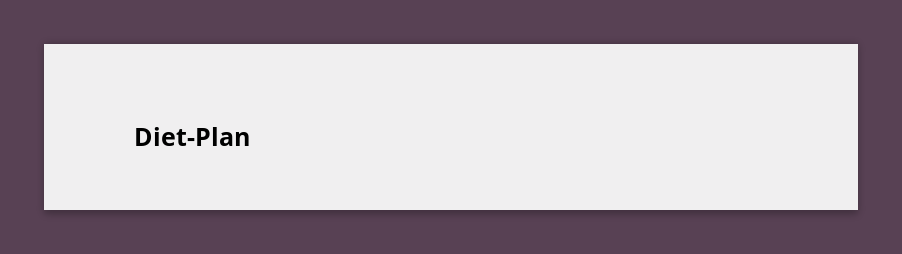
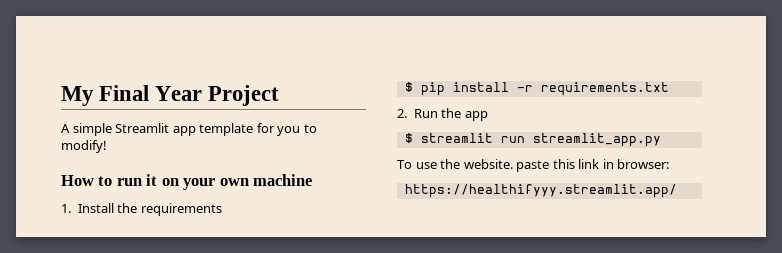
[134,127,250,146] Diet-Plan -> [61,85,280,106] [61,123,317,136] [61,140,107,153] [61,174,313,190] [61,203,222,216] [404,82,669,96] [397,108,488,121] [404,133,661,147] [397,159,670,172] [404,184,677,198] My Final Year Project // A simple Streamlit app template for you to modify! // How to run it on your own machine // 1. Install the requirements // $ pip install -r requirements.txt // 2. Run the app // $ streamlit run streamlit_app.py // To use the website. paste this link in browser: // https://healthifyyy.streamlit.app/

